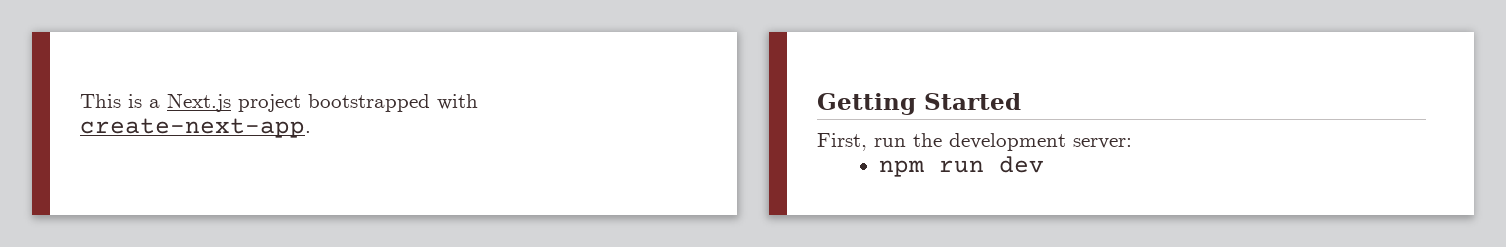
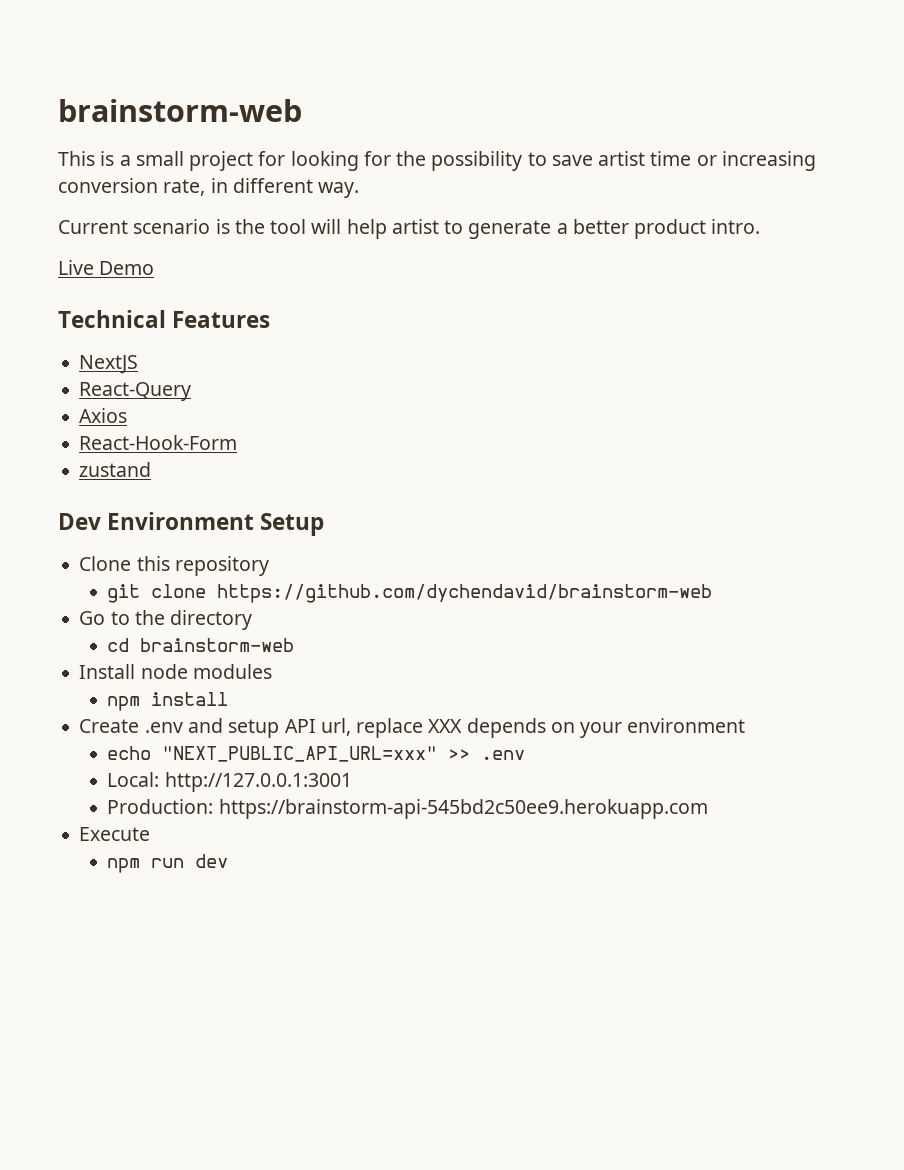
(80, 101) none -> [58,99,302,122] brainstorm-web //
[167,93,478,112] [80,118,311,138] [817,93,1021,115] [817,133,1132,151] Next.js project bootstrapped with create-next-app. // Getting Started // First, run the development server: -> [135,151,816,171] [58,178,360,198] [58,219,761,239] [58,260,155,275] [58,310,271,328] [79,355,139,374] [79,382,192,401] [79,408,128,423] [79,435,238,450] [79,462,152,477] [58,512,325,536] [79,556,269,576] [107,584,713,603] [79,610,253,630] [107,638,295,652] [79,664,272,679] [107,692,229,711] [79,718,746,738] [107,746,526,762] [107,772,352,792] [107,799,708,819] [79,827,151,841] small project for looking for the possibility to save artist time or increasing conversion rate, in different way. // Current scenario is the tool will help artist to generate a better product intro. // Live Demo // Technical Features // NextJS // React-Query // Axios // React-Hook-Form // zustand // Dev Environment Setup // Clone this repository // git clone https://github.com/dychendavid/brainstorm-web // Go to the directory // cd brainstorm-web // Install node modules // npm install // Create .env and setup API url, replace XXX depends on your environment // echo "NEXT_PUBLIC_API_URL=xxx" >> .env // Local: http://127.0.0.1:3001 // Production: https://brainstorm-api-545bd2c50ee9.herokuapp.com // Execute

